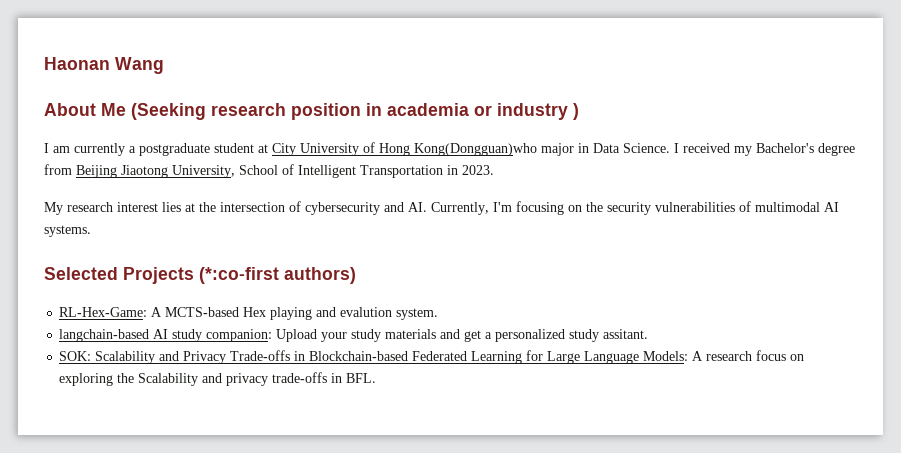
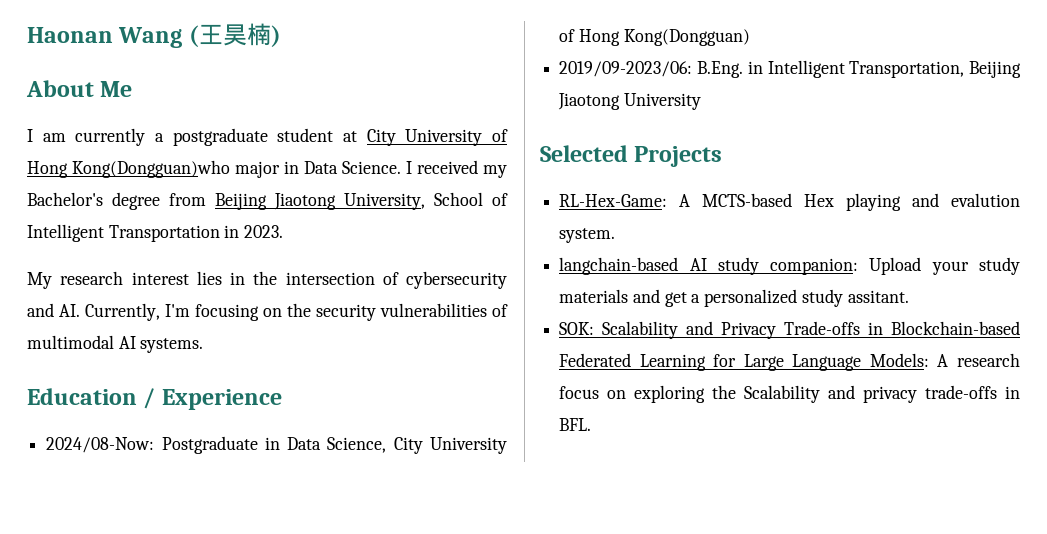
(164, 65) none -> [188,23,281,47] (王昊楠)
[131,103,579,120] (Seeking research position in academia or industry ) -> (133, 89) none
[185,203,195,212] at -> [230,272,245,285] in
(91, 231) none -> [27,388,282,410] [46,436,508,454] [559,29,750,46] [559,60,1021,78] [558,93,701,110] // Education / Experience // 2024/08-Now: Postgraduate in Data Science, City University of Hong Kong(Dongguan) // 2019/09-2023/06: B.Eng. in Intelligent Transportation, Beijing Jiaotong University
[199,267,356,284] (*:co-first authors) -> (723, 156) none

